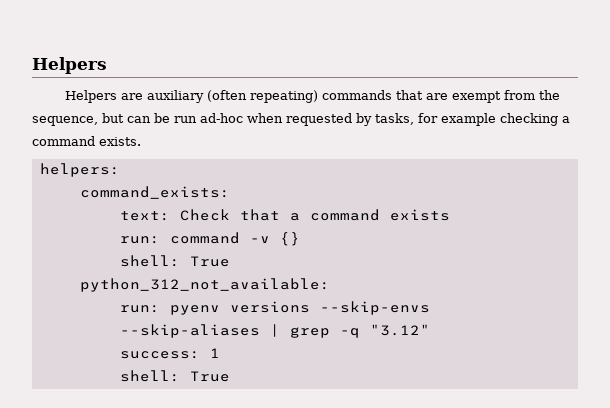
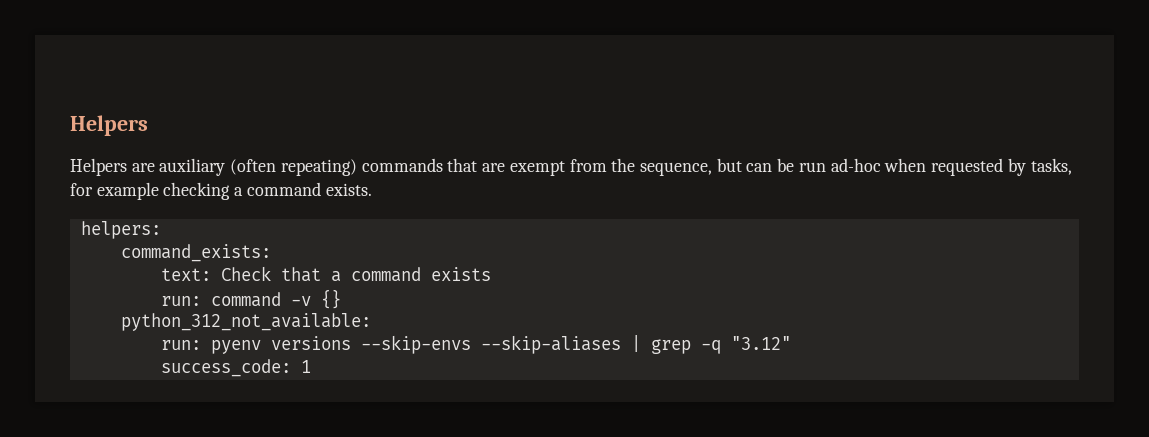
[119,255,230,267] // shell: True -> (341, 299) none
[119,348,220,359] [119,370,230,382] success: 1 // shell: True -> [160,359,311,377] success_code: 1

